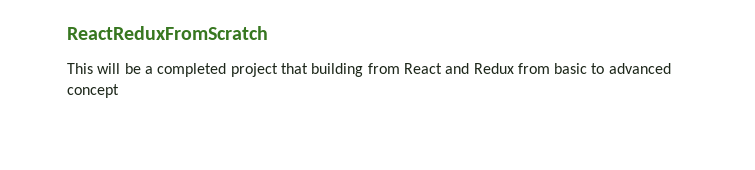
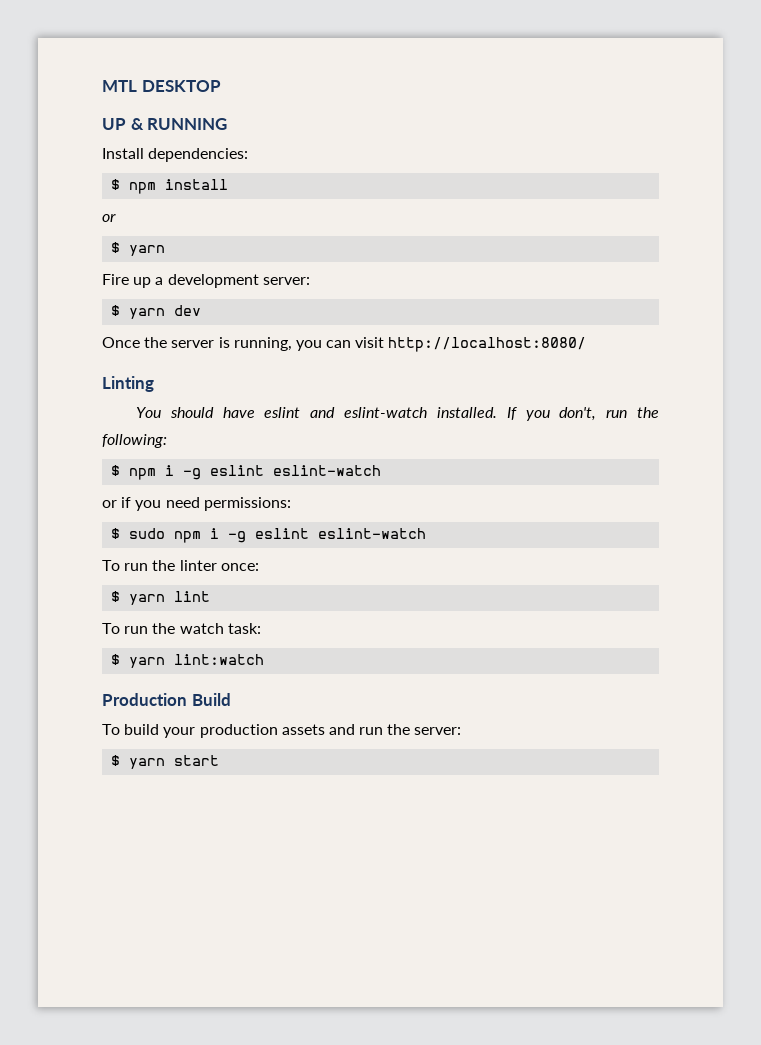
[67,26,268,40] [67,63,671,77] [67,84,119,98] ReactReduxFromScratch // This will be a completed project that building from React and Redux from basic to advanced concept -> [102,80,221,92] [102,118,228,130] [102,148,249,162] [111,179,229,194] [102,213,116,222] [111,242,166,256] [102,274,310,288] [111,305,202,319] [102,337,587,352] [102,376,154,392] [135,407,659,421] [102,434,167,448] [111,465,382,480] [102,497,291,511] [111,528,427,543] [102,560,259,571] [111,591,211,605] [102,623,261,634] [111,654,265,668] [102,693,231,706] [102,724,462,738] [111,755,220,769] MTL DESKTOP // UP & RUNNING // Install dependencies: // $ npm install // or // $ yarn // Fire up a development server: // $ yarn dev // Once the server is running, you can visit http://localhost:8080/ // Linting // You should have eslint and eslint-watch installed. If you don't, run the following: // $ npm i -g eslint eslint-watch // or if you need permissions: // $ sudo npm i -g eslint eslint-watch // To run the linter once: // $ yarn lint // To run the watch task: // $ yarn lint:watch // Production Build // To build your production assets and run the server: // $ yarn start

